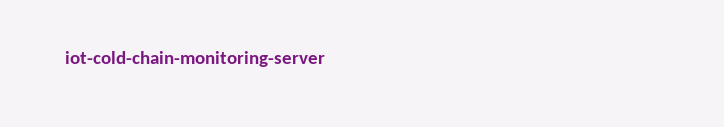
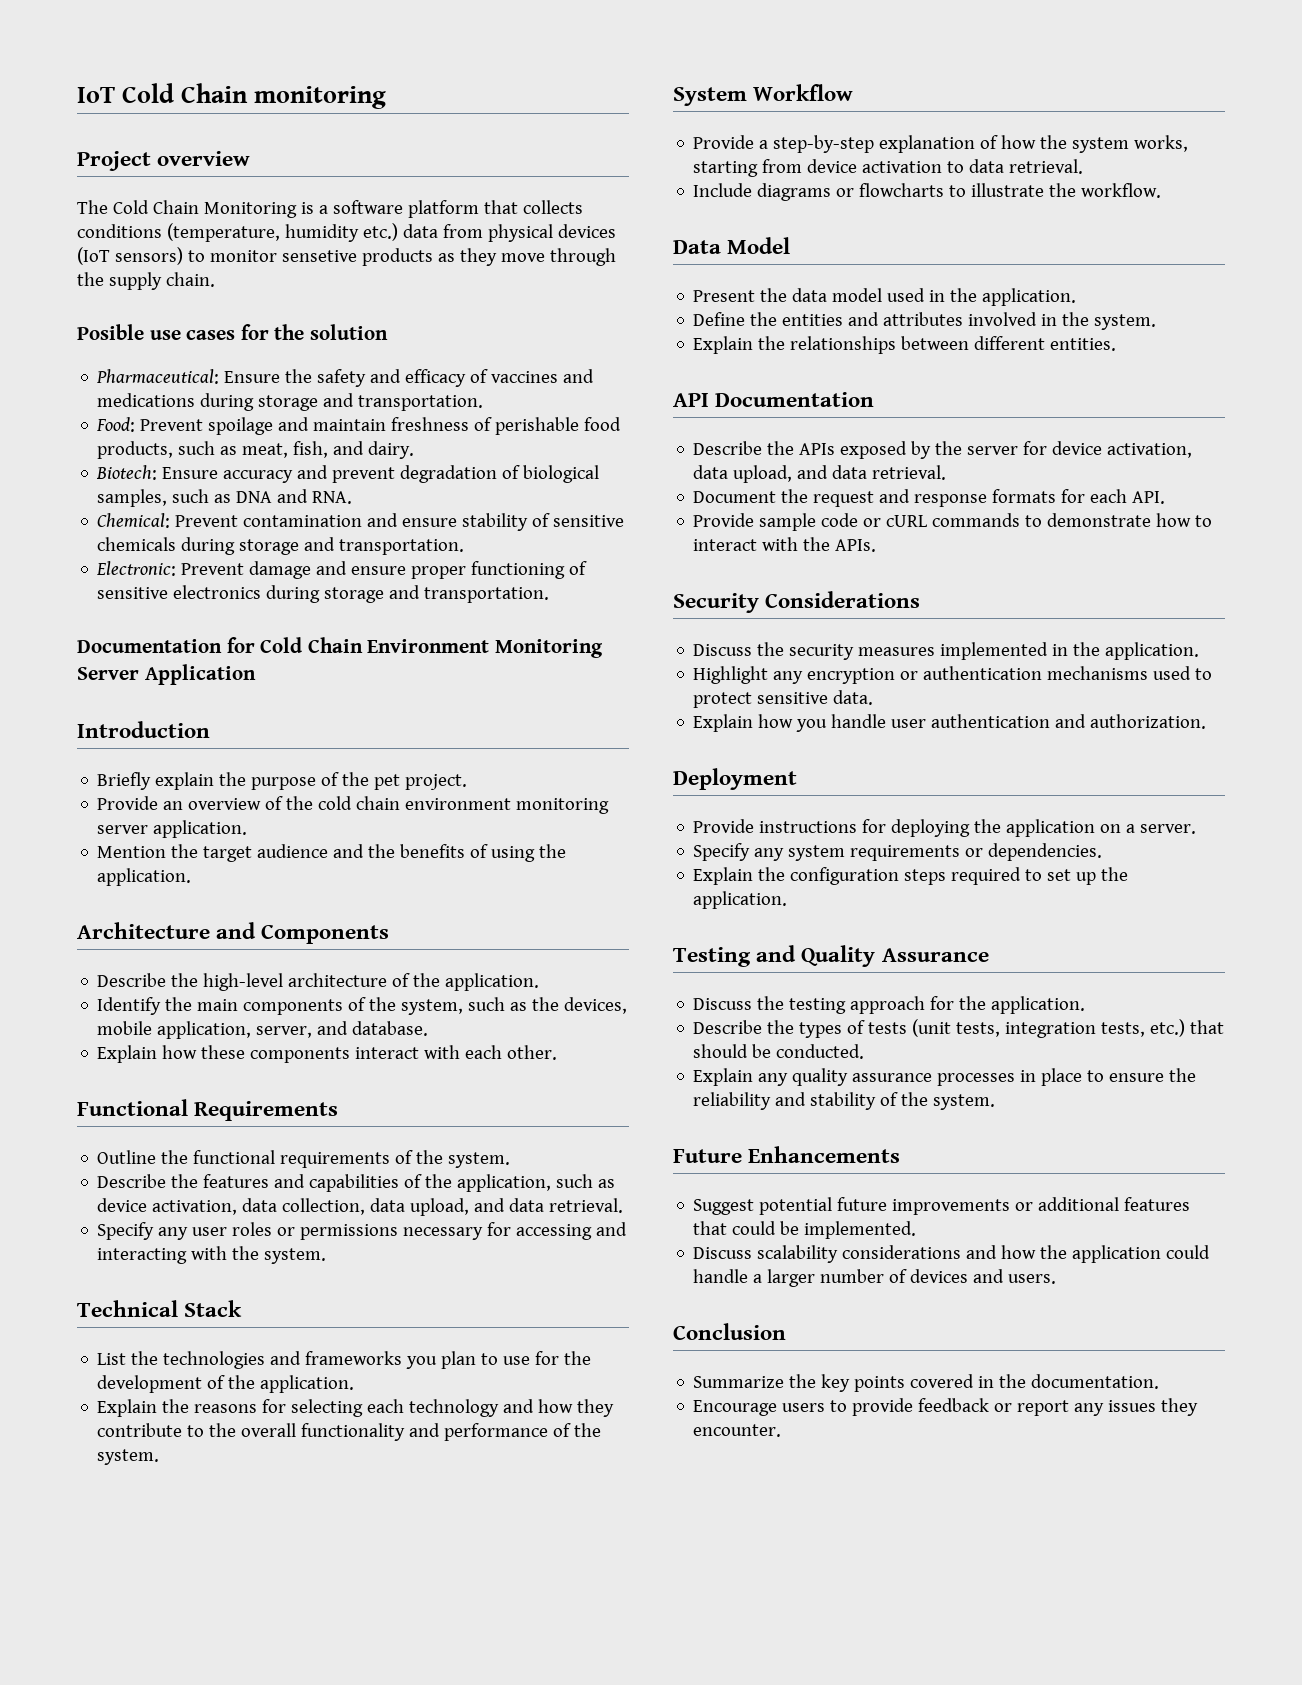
[65,51,325,67] iot-cold-chain-monitoring-server -> [77,83,387,109] [77,151,251,171] [77,200,583,218] [77,223,616,242] [77,247,616,266] [77,272,215,290] [77,324,388,340] [96,369,595,387] [97,393,484,411] [96,417,622,435] [97,441,415,459] [96,465,600,483] [97,489,353,507] [97,513,625,531] [97,537,465,555] [96,561,588,579] [97,585,550,603] [77,637,603,658] [77,664,256,685] [77,721,210,738] [97,772,468,790] [97,796,610,814] [97,820,248,838] [97,844,567,862] [97,868,192,886] [77,922,390,944] [97,973,540,991] [97,997,628,1015] [97,1021,429,1039] [97,1045,558,1063] [77,1099,339,1121] [97,1150,511,1168] [97,1174,616,1192] [97,1198,624,1216] [97,1222,628,1240] [97,1246,327,1264] [77,1300,243,1317] [97,1351,592,1369] [97,1375,355,1393] [97,1399,615,1417] [97,1423,602,1441] [97,1449,160,1465] [673,84,854,106] [693,135,1189,153] [693,159,1084,177] [693,183,1162,201] [673,237,791,254] [693,288,1077,306] [693,312,1157,330] [693,336,1117,354] [673,392,875,407] [693,441,1193,459] [693,465,947,483] [693,489,1166,507] [693,513,1213,531] [693,537,877,552] [673,591,921,613] [693,642,1200,660] [693,666,1213,684] [693,690,874,708] [693,714,1207,732] [673,768,797,790] [693,819,1197,837] [693,843,1103,861] [693,867,1129,885] [693,891,788,909] [673,945,989,967] [693,996,1086,1014] [693,1019,1225,1038] [693,1044,865,1059] [693,1068,1197,1086] [693,1092,996,1110] [673,1146,901,1163] [693,1197,1191,1215] [693,1221,917,1239] [693,1245,1211,1263] [693,1269,1057,1287] [673,1323,786,1340] [693,1374,1160,1392] [693,1398,1199,1416] [693,1424,782,1437] IoT Cold Chain monitoring // Project overview // The Cold Chain Monitoring is a software platform that collects conditions (temperature, humidity etc.) data from physical devices (IoT sensors) to monitor sensetive products as they move through the supply chain. // Posible use cases for the solution // Pharmaceutical: Ensure the safety and efficacy of vaccines and medications during storage and transportation. // Food: Prevent spoilage and maintain freshness of perishable food products, such as meat, fish, and dairy. // Biotech: Ensure accuracy and prevent degradation of biological samples, such as DNA and RNA. // Chemical: Prevent contamination and ensure stability of sensitive chemicals during storage and transportation. // Electronic: Prevent damage and ensure proper functioning of sensitive electronics during storage and transportation. // Documentation for Cold Chain Environment Monitoring Server Application // Introduction // Briefly explain the purpose of the pet project. // Provide an overview of the cold chain environment monitoring server application. // Mention the target audience and the benefits of using the application. // Architecture and Components // Describe the high-level architecture of the application. // Identify the main components of the system, such as the devices, mobile application, server, and database. // Explain how these components interact with each other. // Functional Requirements // Outline the functional requirements of the system. // Describe the features and capabilities of the application, such as device activation, data collection, data upload, and data retrieval. // Specify any user roles or permissions necessary for accessing and interacting with the system. // Technical Stack // List the technologies and frameworks you plan to use for the development of the application. // Explain the reasons for selecting each technology and how they contribute to the overall functionality and performance of the system. // System Workflow // Provide a step-by-step explanation of how the system works, starting from device activation to data retrieval. // Include diagrams or flowcharts to illustrate the workflow. // Data Model // Present the data model used in the application. // Define the entities and attributes involved in the system. // Explain the relationships between different entities. // API Documentation // Describe the APIs exposed by the server for device activation, data upload, and data retrieval. // Document the request and response formats for each API. // Provide sample code or cURL commands to demonstrate how to interact with the APIs. // Security Considerations // Discuss the security measures implemented in the application. // Highlight any encryption or authentication mechanisms used to protect sensitive data. // Explain how you handle user authentication and authorization. // Deployment // Provide instructions for deploying the application on a server. // Specify any system requirements or dependencies. // Explain the configuration steps required to set up the application. // Testing and Quality Assurance // Discuss the testing approach for the application. // Describe the types of tests (unit tests, integration tests, etc.) that should be conducted. // Explain any quality assurance processes in place to ensure the reliability and stability of the system. // Future Enhancements // Suggest potential future improvements or additional features that could be implemented. // Discuss scalability considerations and how the application could handle a larger number of devices and users. // Conclusion // Summarize the key points covered in the documentation. // Encourage users to provide feedback or report any issues they encounter.

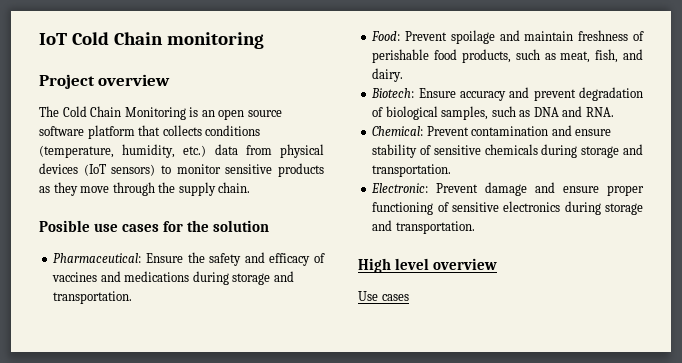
[318,205,328,214] a -> [201,109,282,120] an open source
[284,224,359,242] humidity -> [122,144,176,158] humidity,
[281,250,357,262] sensetive -> [225,164,273,174] sensitive
[77,637,603,658] [77,664,256,685] [77,721,210,738] [97,772,468,790] [97,796,610,814] [97,820,248,838] [97,844,567,862] [97,868,192,886] [77,922,390,944] [97,973,540,991] [97,997,628,1015] [97,1021,429,1039] [97,1045,558,1063] [77,1099,339,1121] [97,1150,511,1168] [97,1174,616,1192] [97,1198,624,1216] [97,1222,628,1240] [97,1246,327,1264] [77,1300,243,1317] [97,1351,592,1369] [97,1375,355,1393] [97,1399,615,1417] [97,1423,602,1441] [97,1449,160,1465] [673,84,854,106] [693,135,1189,153] [693,159,1084,177] [693,183,1162,201] [673,237,791,254] [693,288,1077,306] [693,312,1157,330] [693,336,1117,354] [673,392,875,407] [693,441,1193,459] [693,465,947,483] [693,489,1166,507] [693,513,1213,531] [693,537,877,552] [673,591,921,613] [693,642,1200,660] [693,666,1213,684] [693,690,874,708] [693,714,1207,732] [673,768,797,790] [693,819,1197,837] [693,843,1103,861] [693,867,1129,885] [693,891,788,909] [673,945,989,967] [693,996,1086,1014] [693,1019,1225,1038] [693,1044,865,1059] [693,1068,1197,1086] [693,1092,996,1110] [673,1146,901,1163] [693,1197,1191,1215] [693,1221,917,1239] [693,1245,1211,1263] [693,1269,1057,1287] [673,1323,786,1340] [693,1374,1160,1392] [693,1398,1199,1416] [693,1424,782,1437] Documentation for Cold Chain Environment Monitoring Server Application // Introduction // Briefly explain the purpose of the pet project. // Provide an overview of the cold chain environment monitoring server application. // Mention the target audience and the benefits of using the application. // Architecture and Components // Describe the high-level architecture of the application. // Identify the main components of the system, such as the devices, mobile application, server, and database. // Explain how these components interact with each other. // Functional Requirements // Outline the functional requirements of the system. // Describe the features and capabilities of the application, such as device activation, data collection, data upload, and data retrieval. // Specify any user roles or permissions necessary for accessing and interacting with the system. // Technical Stack // List the technologies and frameworks you plan to use for the development of the application. // Explain the reasons for selecting each technology and how they contribute to the overall functionality and performance of the system. // System Workflow // Provide a step-by-step explanation of how the system works, starting from device activation to data retrieval. // Include diagrams or flowcharts to illustrate the workflow. // Data Model // Present the data model used in the application. // Define the entities and attributes involved in the system. // Explain the relationships between different entities. // API Documentation // Describe the APIs exposed by the server for device activation, data upload, and data retrieval. // Document the request and response formats for each API. // Provide sample code or cURL commands to demonstrate how to interact with the APIs. // Security Considerations // Discuss the security measures implemented in the application. // Highlight any encryption or authentication mechanisms used to protect sensitive data. // Explain how you handle user authentication and authorization. // Deployment // Provide instructions for deploying the application on a server. // Specify any system requirements or dependencies. // Explain the configuration steps required to set up the application. // Testing and Quality Assurance // Discuss the testing approach for the application. // Describe the types of tests (unit tests, integration tests, etc.) that should be conducted. // Explain any quality assurance processes in place to ensure the reliability and stability of the system. // Future Enhancements // Suggest potential future improvements or additional features that could be implemented. // Discuss scalability considerations and how the application could handle a larger number of devices and users. // Conclusion // Summarize the key points covered in the documentation. // Encourage users to provide feedback or report any issues they encounter. -> [358,258,497,273] [358,291,409,301] High level overview // Use cases

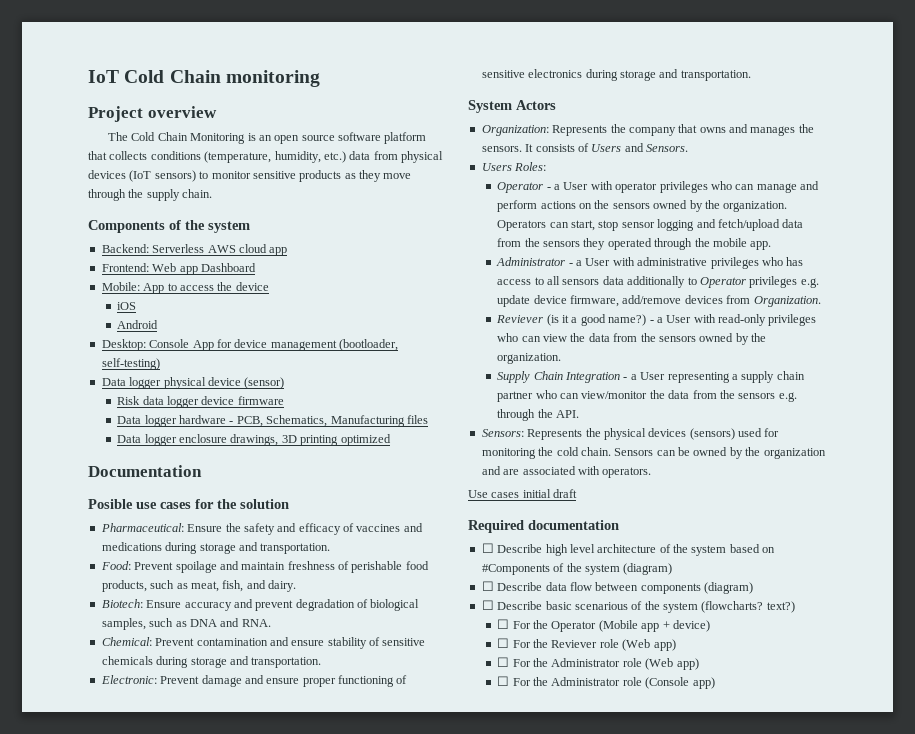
(251, 187) none -> [88,220,250,233] [101,244,288,256] [101,263,256,275] [101,282,269,294] [117,302,137,310] [117,320,159,329] [101,339,398,351] [101,358,160,370] [101,377,285,389] [117,396,284,408] [117,415,428,427] [117,434,391,446] [88,465,202,477] // Components of the system // Backend: Serverless AWS cloud app // Frontend: Web app Dashboard // Mobile: App to access the device // iOS // Android // Desktop: Console App for device management (bootloader, self-testing) // Data logger physical device (sensor) // Risk data logger device firmware // Data logger hardware - PCB, Schematics, Manufacturing files // Data logger enclosure drawings, 3D printing optimized // Documentation
[358,258,497,273] [358,291,409,301] High level overview // Use cases -> [468,100,556,113] [481,124,814,136] [481,143,688,152] [481,162,547,171] [497,181,820,193] [497,200,788,212] [497,219,804,231] [497,238,772,250] [496,257,804,269] [497,276,819,288] [497,295,821,307] [496,314,817,326] [497,333,767,345] [497,353,562,364] [497,371,805,383] [497,390,797,402] [497,409,580,421] [481,428,780,440] [481,447,826,459] [481,466,652,478] [468,489,578,498] [468,520,619,533] [481,543,776,556] [481,563,673,575] [481,581,753,594] [481,600,795,613] [497,619,710,632] [497,638,676,651] [497,657,699,670] [497,676,715,689] System Actors // Organization: Represents the company that owns and manages the sensors. It consists of Users and Sensors. // Users Roles: // Operator - a User with operator privileges who can manage and perform actions on the sensors owned by the organization. Operators can start, stop sensor logging and fetch/upload data from the sensors they operated through the mobile app. // Administrator - a User with administrative privileges who has access to all sensors data additionally to Operator privileges e.g. update device firmware, add/remove devices from Organization. // Reviever (is it a good name?) - a User with read-only privileges who can view the data from the sensors owned by the organization. // Supply Chain Integration - a User representing a supply chain partner who can view/monitor the data from the sensors e.g. through the API. // Sensors: Represents the physical devices (sensors) used for monitoring the cold chain. Sensors can be owned by the organization and are associated with operators. // Use cases initial draft // Required documentation // ☐ Describe high level architecture of the system based on #Components of the system (diagram) // ☐ Describe data flow between components (diagram) // ☐ Describe basic scenarious of the system (flowcharts? text?) // ☐ For the Operator (Mobile app + device) // ☐ For the Reviever role (Web app) // ☐ For the Administrator role (Web app) // ☐ For the Administrator role (Console app)

